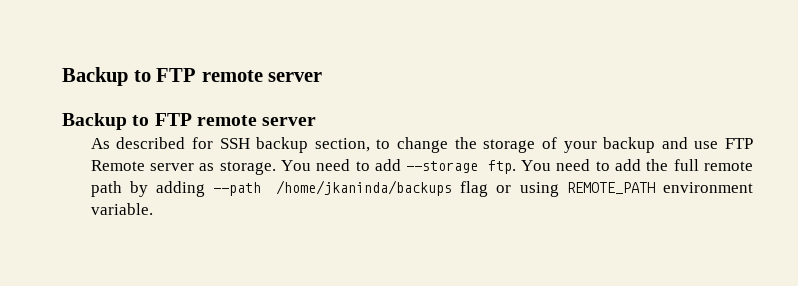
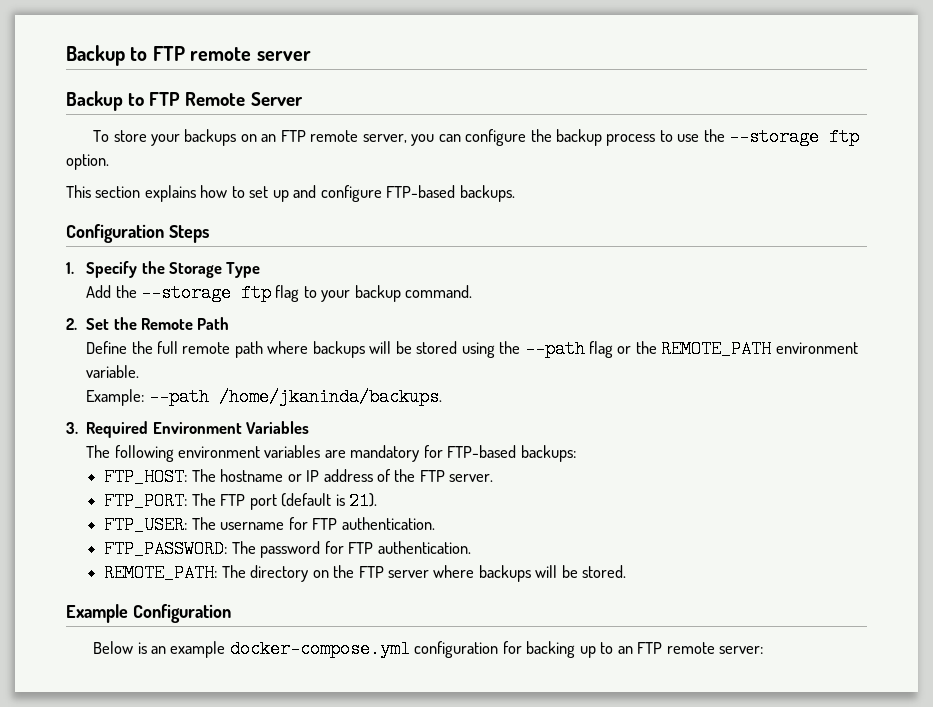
[196,115,317,126] [90,137,753,153] [90,159,754,175] [90,180,452,197] remote server // As described for SSH backup section, to change the storage of your backup and use FTP Remote server as storage. You need to add --storage ftp. You need to add the full remote path by adding --path /home/jkaninda/backups -> [185,92,303,106] [93,128,860,146] [66,154,109,170] [66,185,515,202] [66,224,209,243] [66,261,261,278] [86,284,473,302] [66,317,230,330] [86,340,585,358] Remote Server // To store your backups on an FTP remote server, you can configure the backup process to use the --storage ftp option. // This section explains how to set up and configure FTP-based backups. // Configuration Steps // 1. Specify the Storage Type // Add the --storage ftp flag to your backup command. // 2. Set the Remote Path // Define the full remote path where backups will be stored using the --path
[519,182,559,197] using -> [635,341,657,354] the
(153, 209) none -> [86,388,442,406] [66,421,310,438] [86,445,576,462] [104,468,494,486] [104,492,377,510] [104,516,435,534] [104,540,471,558] [104,564,627,582] [66,604,231,623] [93,640,764,658] // Example: --path /home/jkaninda/backups. // 3. Required Environment Variables // The following environment variables are mandatory for FTP-based backups: // FTP_HOST: The hostname or IP address of the FTP server. // FTP_PORT: The FTP port (default is 21). // FTP_USER: The username for FTP authentication. // FTP_PASSWORD: The password for FTP authentication. // REMOTE_PATH: The directory on the FTP server where backups will be stored. // Example Configuration // Below is an example docker-compose.yml configuration for backing up to an FTP remote server:

